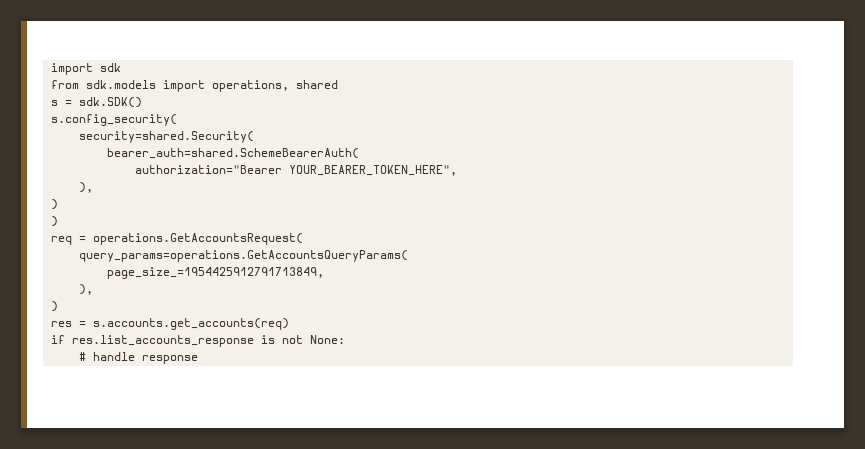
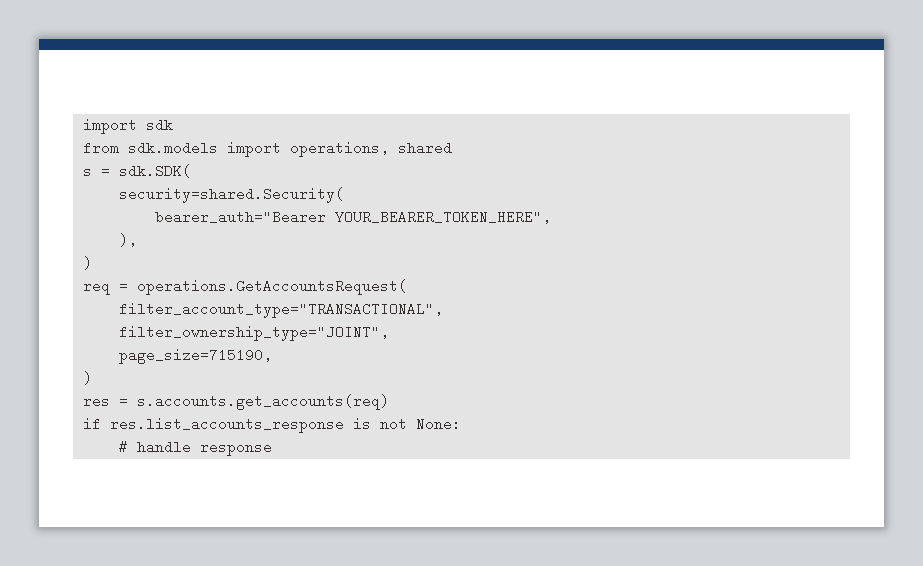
[78,97,142,108] [50,114,177,126] sdk.SDK() // s.config_security( -> [118,164,191,178] sdk.SDK(
[106,148,359,159] [134,165,282,174] bearer_auth=shared.SchemeBearerAuth( // authorization="Bearer -> [154,210,326,224] bearer_auth="Bearer
[50,216,58,227] // ) -> (92, 263) none
[78,250,408,262] [106,267,324,279] [78,284,93,295] query_params=operations.GetAccountsQueryParams( // page_size_=1954425912791713849, // ), -> [118,302,443,318] [118,325,389,341] [118,348,272,364] filter_account_type="TRANSACTIONAL", // filter_ownership_type="JOINT", // page_size=715190,

